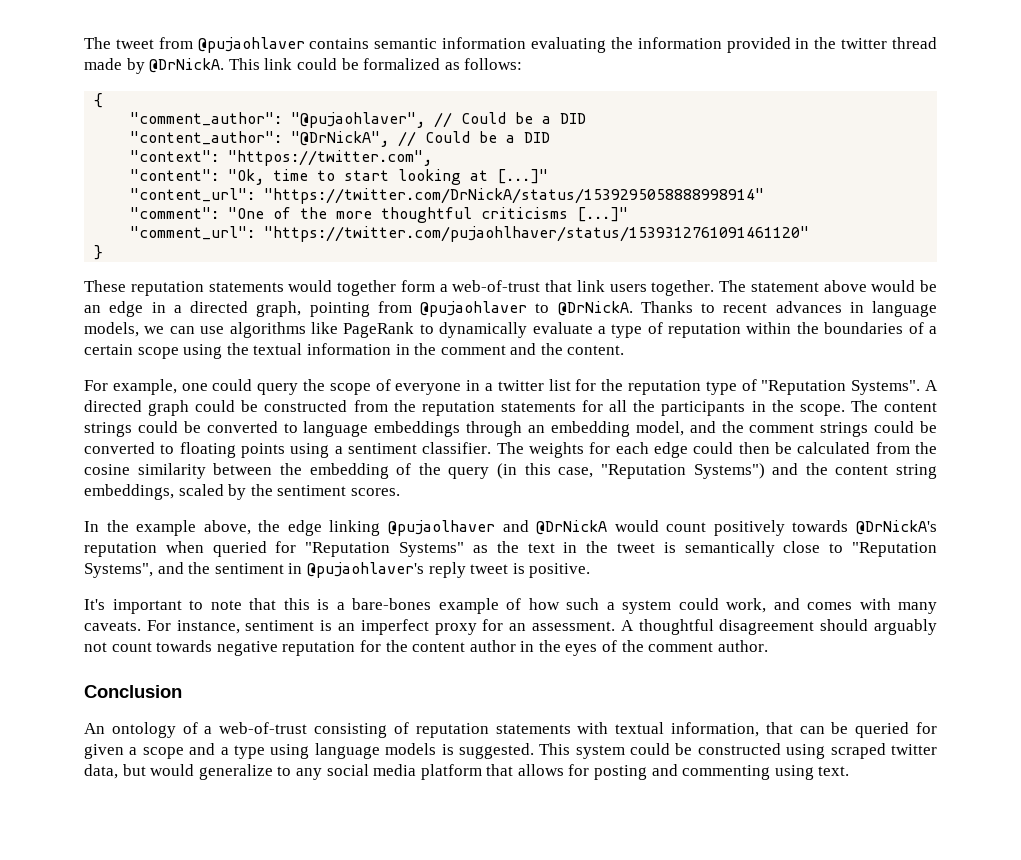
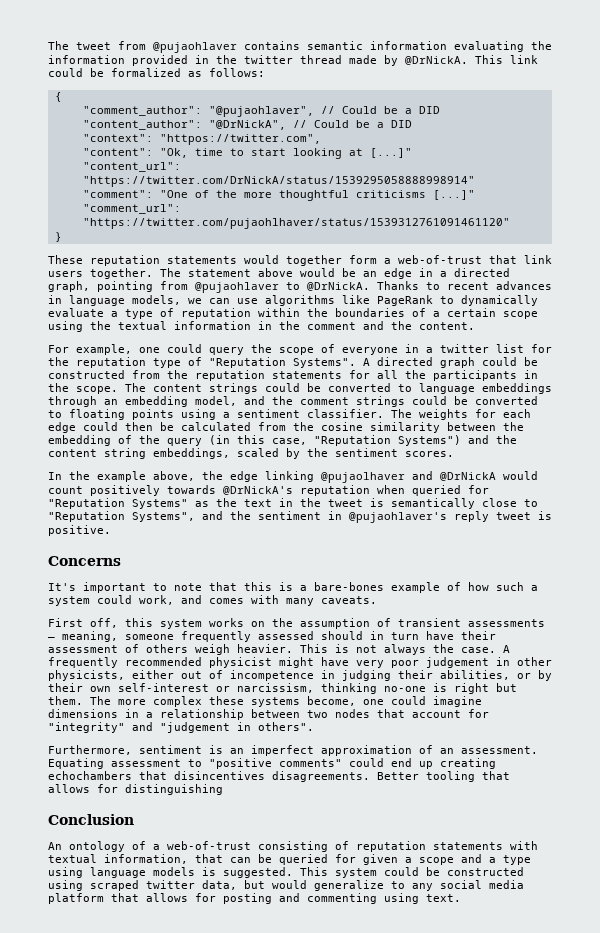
(591, 570) none -> [48,556,121,566] // Concerns
[146,619,937,635] [84,640,768,656] For instance, sentiment is an imperfect proxy for an assessment. A thoughtful disagreement should arguably not count towards negative reputation for the content author in the eyes of the comment author. -> [48,618,545,629] [48,631,496,642] [48,644,510,655] [48,657,552,668] [48,670,552,681] [48,683,517,694] [48,696,482,707] [48,709,489,720] [48,722,314,733] [48,745,538,756] [48,758,496,769] [48,771,510,782] [48,784,223,795] // First off, this system works on the assumption of transient assessments – meaning, someone frequently assessed should in turn have their assessment of others weigh heavier. This is not always the case. A frequently recommended physicist might have very poor judgement in other physicists, either out of incompetence in judging their abilities, or by their own self-interest or narcissism, thinking no-one is right but them. The more complex these systems become, one could imagine dimensions in a relationship between two nodes that account for "integrity" and "judgement in others". // Furthermore, sentiment is an imperfect approximation of an assessment. Equating assessment to "positive comments" could end up creating echochambers that disincentives disagreements. Better tooling that allows for distinguishing

